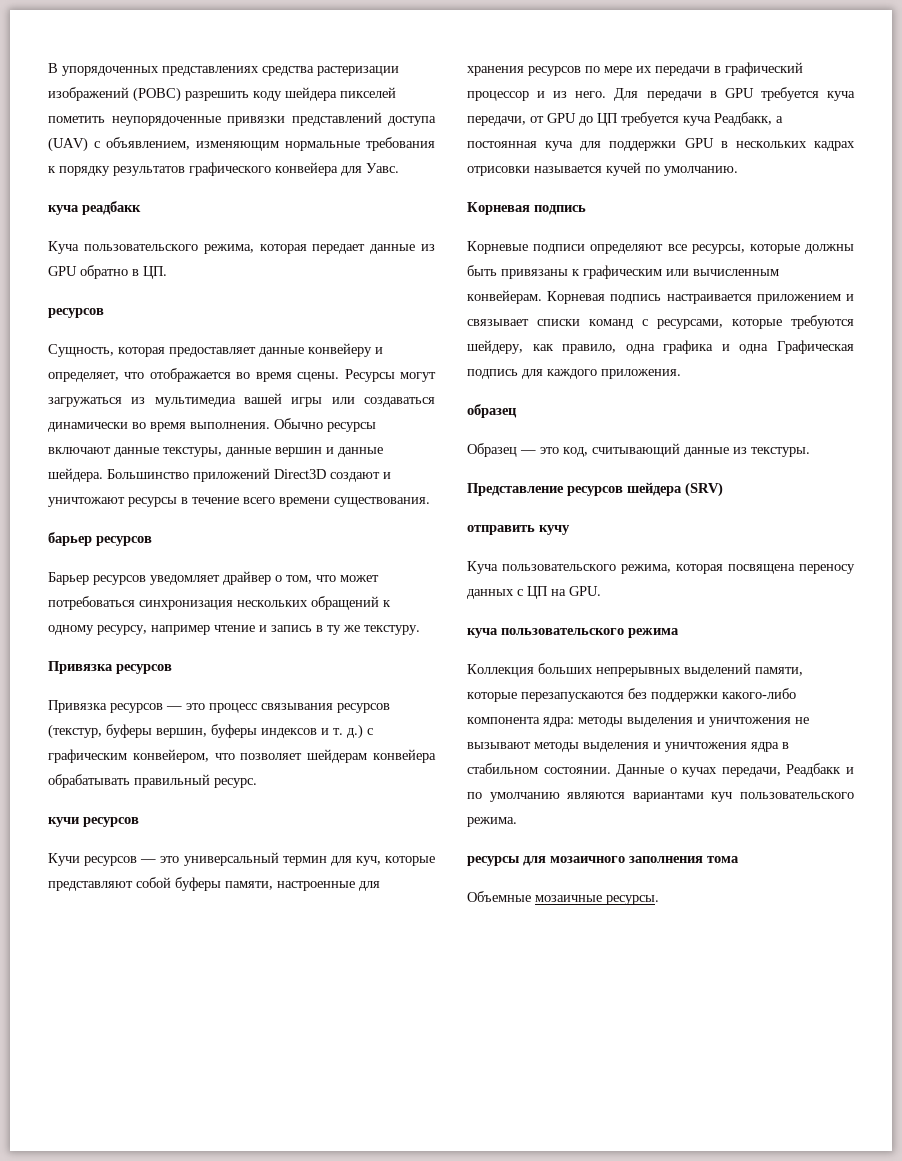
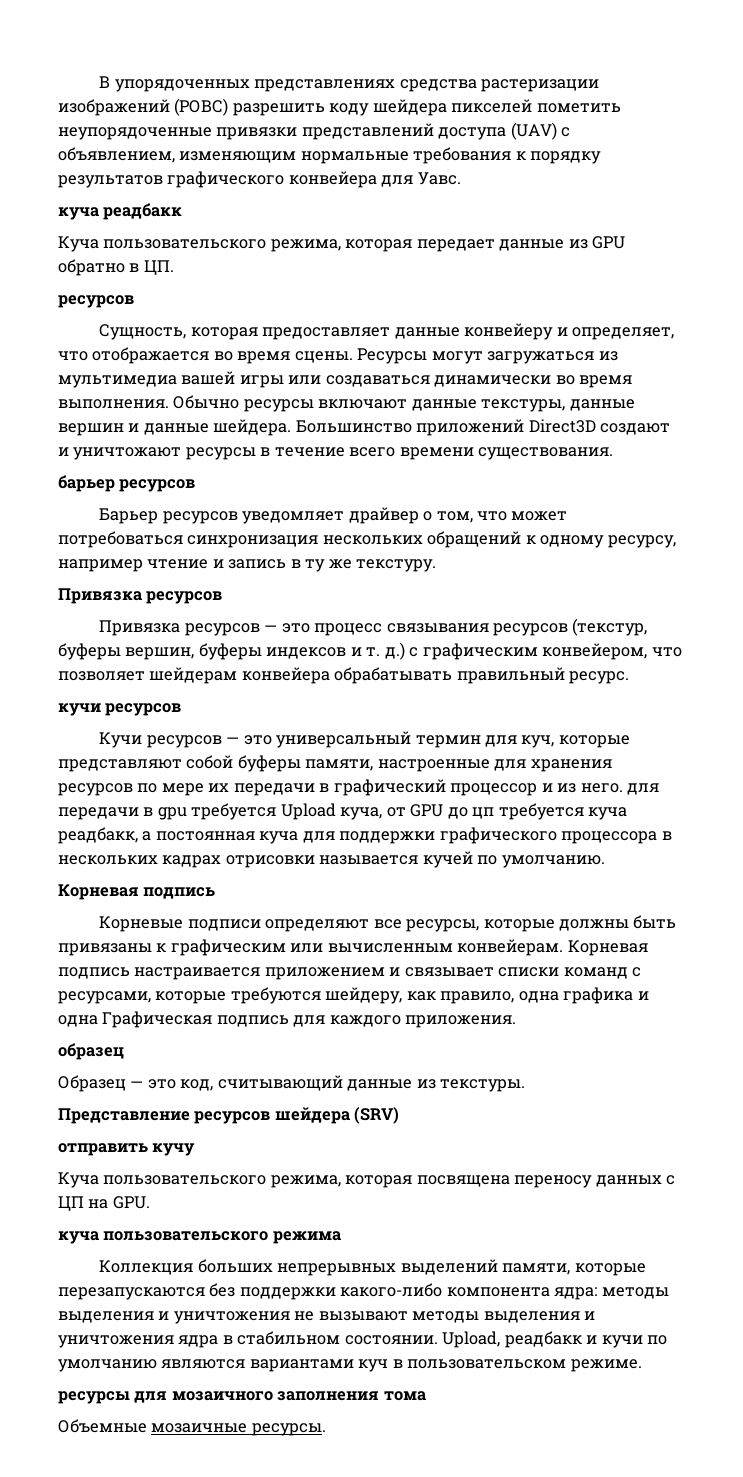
[614,87,855,101] [467,116,526,126] Для передачи в GPU требуется куча передачи, -> [627,783,660,795] [58,803,383,820] для передачи в gpu требуется Upload куча,
[597,112,772,126] ЦП требуется куча Реадбакк, -> [472,803,628,820] [58,827,138,844] цп требуется куча реадбакк,
[684,138,714,148] GPU -> [439,827,658,844] графического процессора
[616,763,854,777] Данные о кучах передачи, Реадбакк и -> [442,1331,643,1348] Upload, реадбакк и кучи
[740,792,854,799] [467,817,517,827] пользовательского режима. -> [392,1359,642,1372] в пользовательском режиме.

